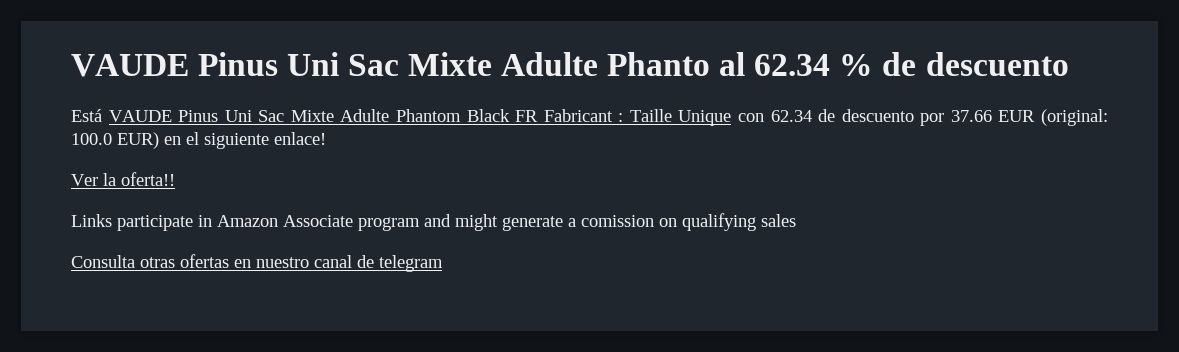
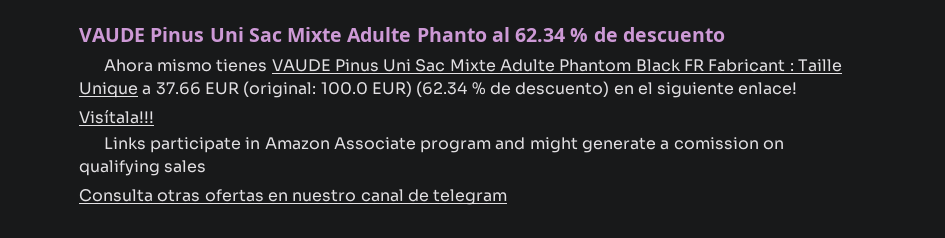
[71,109,102,122] Está -> [103,59,268,72] Ahora mismo tienes
[737,109,945,126] con 62.34 de descuento por -> [142,85,152,95] a
(159, 140) none -> [416,81,610,97] (62.34 % de descuento)
[71,172,175,186] Ver la oferta!! -> [79,110,154,124] Visítala!!!

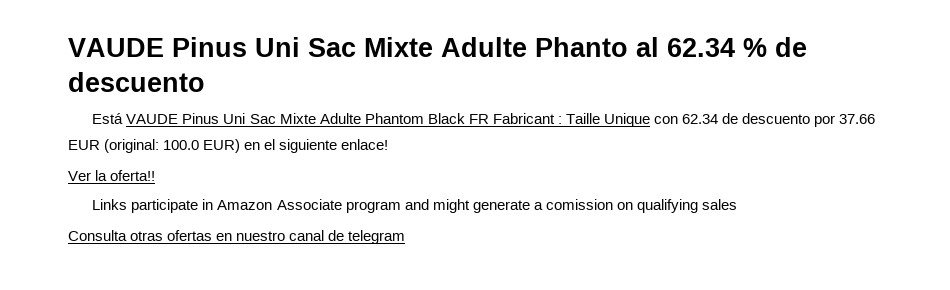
[103,59,268,72] Ahora mismo tienes -> [92,113,124,124] Está
[142,85,152,95] a -> [654,113,836,127] con 62.34 de descuento por
[416,81,610,97] (62.34 % de descuento) -> (241, 146) none
[79,110,154,124] Visítala!!! -> [68,170,156,181] Ver la oferta!!

